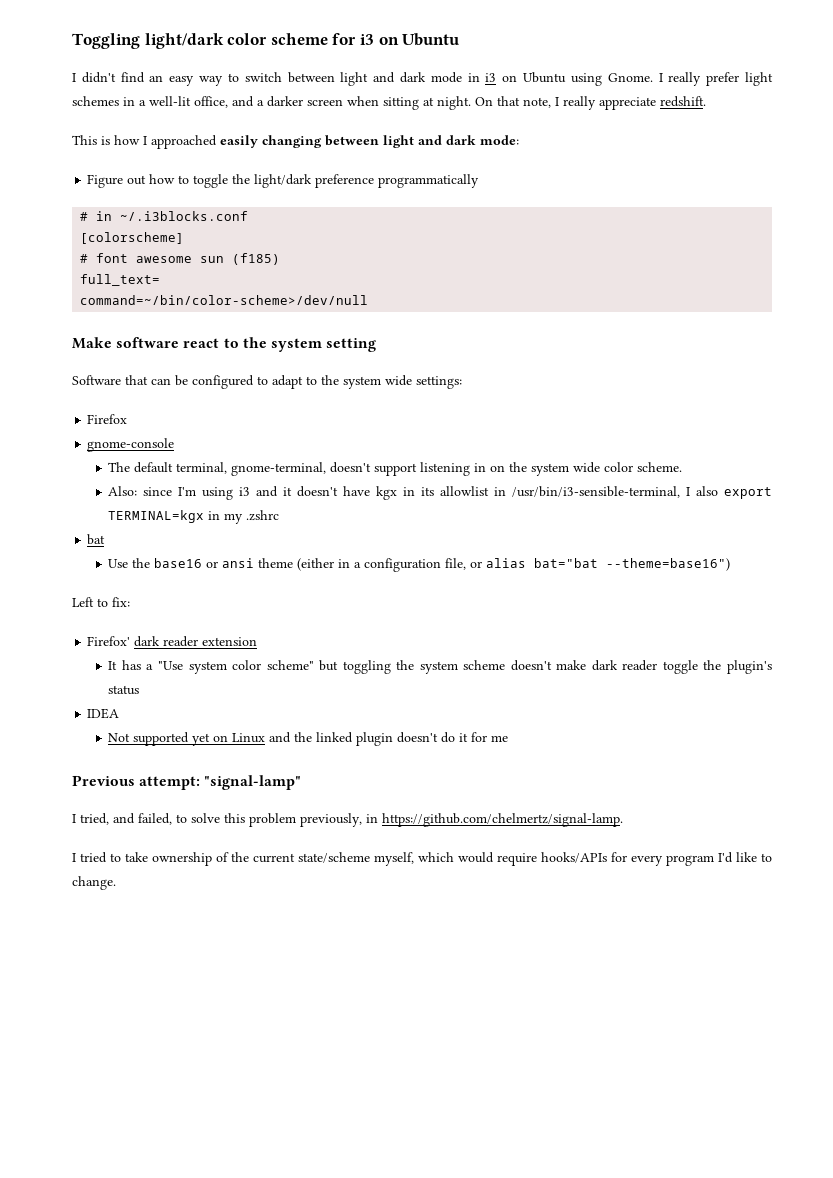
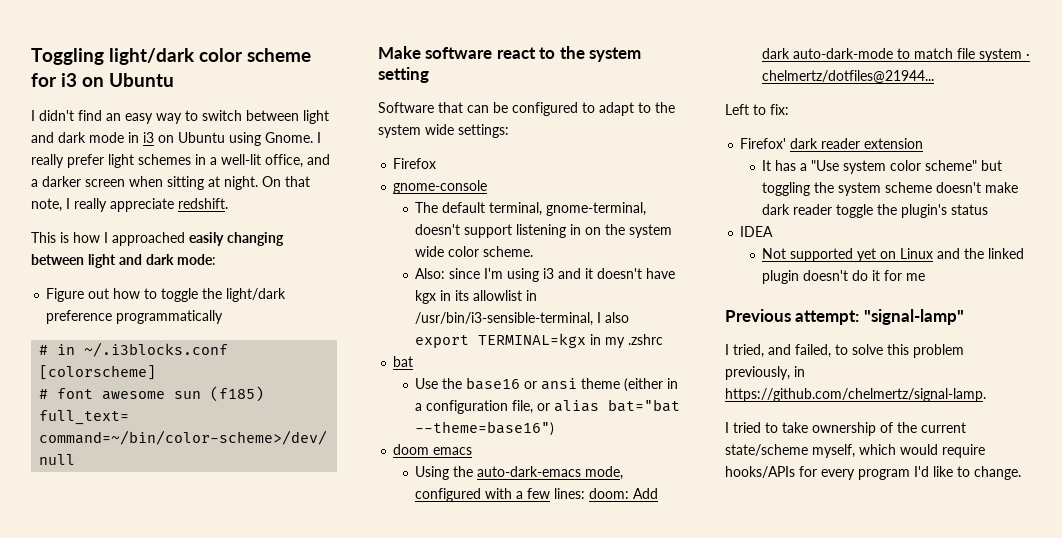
(731, 564) none -> [393,444,473,455] [415,466,624,480] [415,488,659,502] [762,48,1031,62] [762,70,935,83] // doom emacs // Using the auto-dark-emacs mode, configured with a few lines: doom: Add dark auto-dark-mode to match file system · chelmertz/dotfiles@21944...

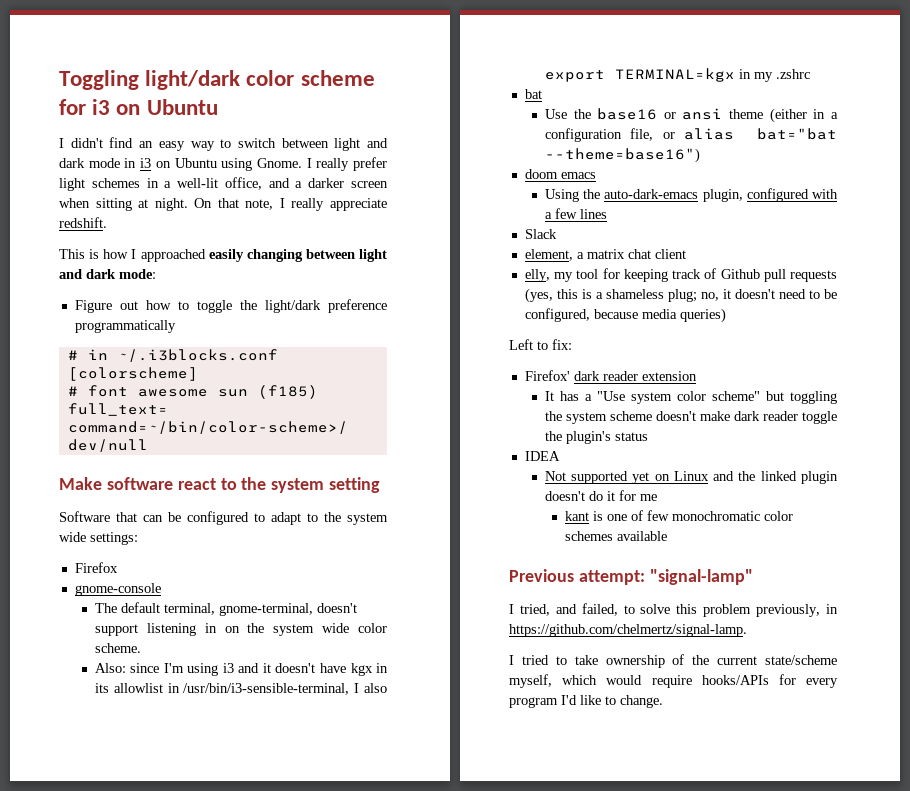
[585,466,624,480] mode, -> [702,189,743,202] plugin,
[554,488,659,499] [762,48,1031,62] [762,70,935,83] lines: doom: Add dark auto-dark-mode to match file system · chelmertz/dotfiles@21944... -> [579,209,607,219] [524,229,557,239] [524,249,686,261] [524,268,837,282] [524,288,837,303] [524,308,726,323] lines // Slack // element, a matrix chat client // elly, my tool for keeping track of Github pull requests (yes, this is a shameless plug; no, it doesn't need to be configured, because media queries)
(926, 277) none -> [564,510,793,521] [564,531,667,541] // kant is one of few monochromatic color schemes available

